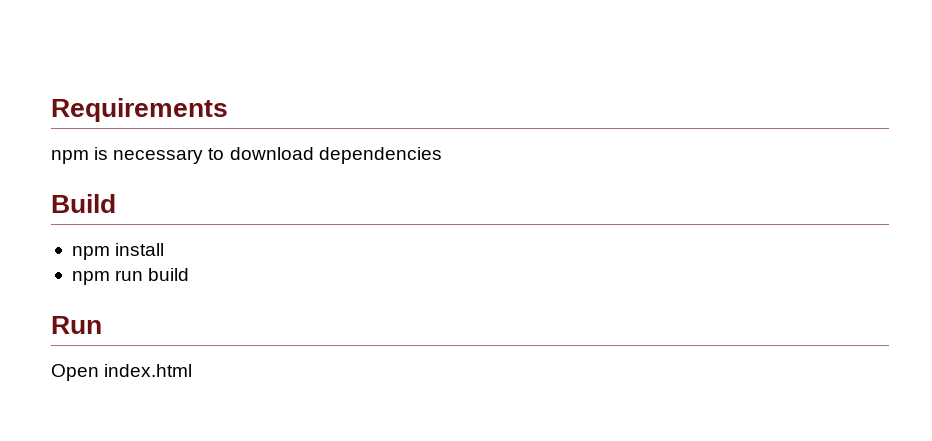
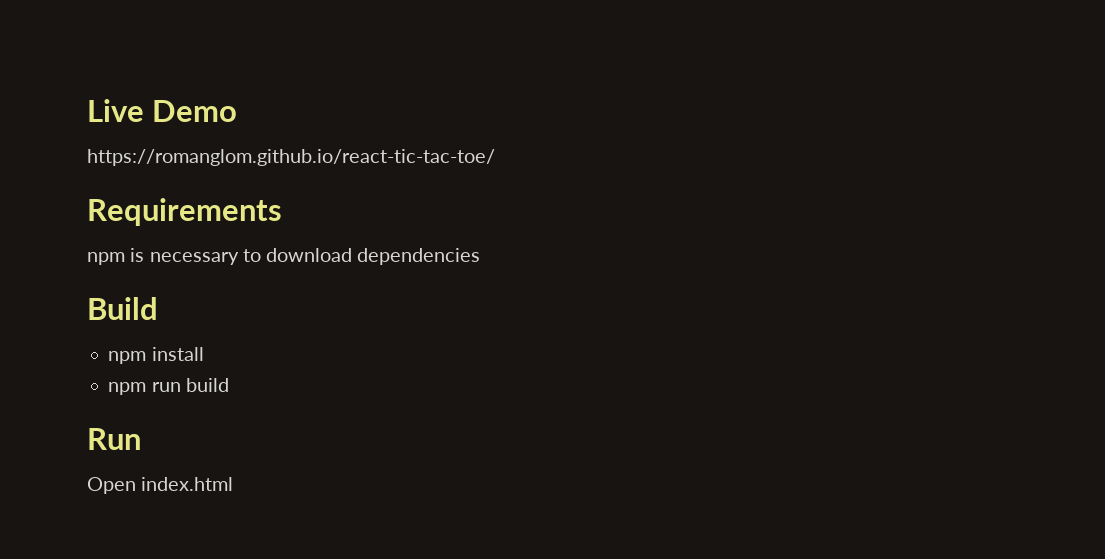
(51, 110) none -> [87,99,238,122] [87,149,495,166] Live Demo // https://romanglom.github.io/react-tic-tac-toe/ //

